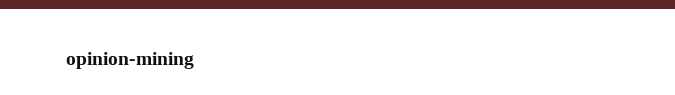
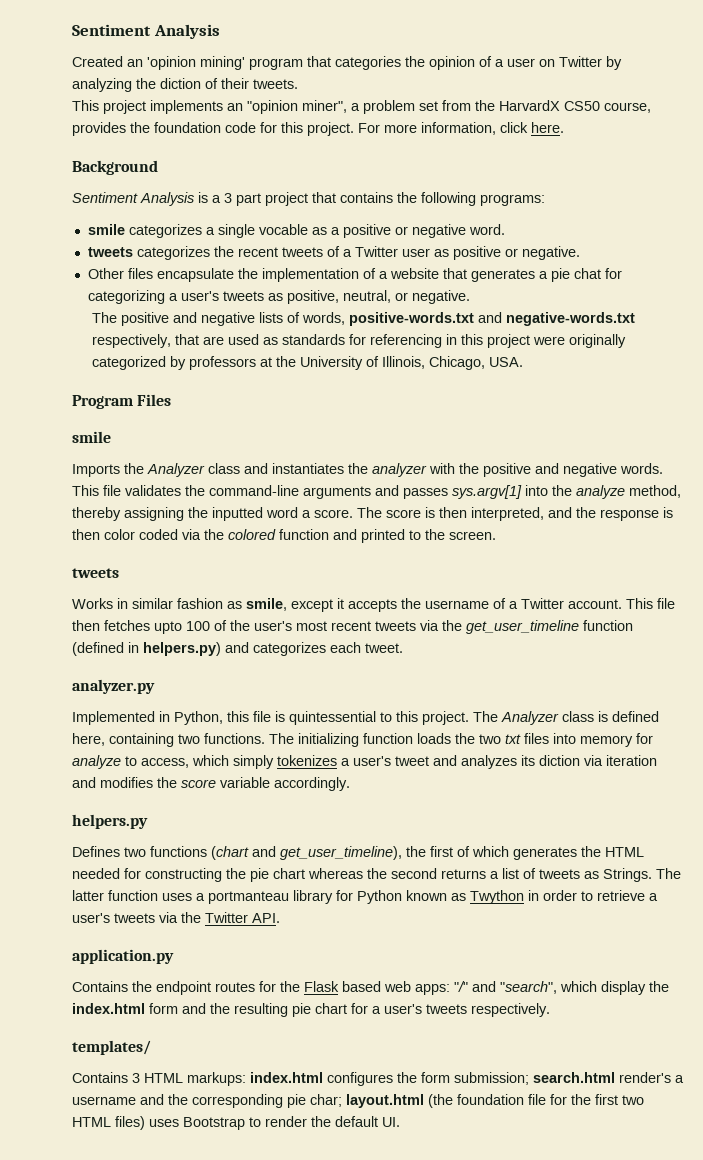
[66,52,194,69] opinion-mining -> [72,24,220,39] [72,56,622,70] [72,78,298,92] [72,100,651,114] [72,122,564,136] [72,160,158,175] [72,192,545,206] [87,224,505,238] [87,246,580,260] [87,268,622,282] [87,290,470,304] [92,312,636,326] [92,334,627,348] [92,356,524,370] [72,394,172,409] [72,431,111,443] [72,463,663,477] [72,485,681,499] [72,507,673,521] [72,529,496,543] [72,568,119,578] [72,598,675,612] [72,620,633,634] [72,642,403,656] [72,679,155,694] [72,711,659,725] [72,733,653,747] [72,755,657,769] [72,777,350,791] [72,814,148,829] [72,846,644,860] [72,868,681,882] [72,890,658,904] [72,912,280,923] [72,949,174,964] [72,981,669,995] [72,1003,550,1017] [72,1040,151,1055] [72,1072,684,1086] [72,1094,644,1108] [72,1116,400,1130] Sentiment Analysis // Created an 'opinion mining' program that categories the opinion of a user on Twitter by analyzing the diction of their tweets. // This project implements an "opinion miner", a problem set from the HarvardX CS50 course, provides the foundation code for this project. For more information, click here. // Background // Sentiment Analysis is a 3 part project that contains the following programs: // smile categorizes a single vocable as a positive or negative word. // tweets categorizes the recent tweets of a Twitter user as positive or negative. // Other files encapsulate the implementation of a website that generates a pie chat for categorizing a user's tweets as positive, neutral, or negative. // The positive and negative lists of words, positive-words.txt and negative-words.txt respectively, that are used as standards for referencing in this project were originally categorized by professors at the University of Illinois, Chicago, USA. // Program Files // smile // Imports the Analyzer class and instantiates the analyzer with the positive and negative words. This file validates the command-line arguments and passes sys.argv[1] into the analyze method, thereby assigning the inputted word a score. The score is then interpreted, and the response is then color coded via the colored function and printed to the screen. // tweets // Works in similar fashion as smile, except it accepts the username of a Twitter account. This file then fetches upto 100 of the user's most recent tweets via the get_user_timeline function (defined in helpers.py) and categorizes each tweet. // analyzer.py // Implemented in Python, this file is quintessential to this project. The Analyzer class is defined here, containing two functions. The initializing function loads the two txt files into memory for analyze to access, which simply tokenizes a user's tweet and analyzes its diction via iteration and modifies the score variable accordingly. // helpers.py // Defines two functions (chart and get_user_timeline), the first of which generates the HTML needed for constructing the pie chart whereas the second returns a list of tweets as Strings. The latter function uses a portmanteau library for Python known as Twython in order to retrieve a user's tweets via the Twitter API. // application.py // Contains the endpoint routes for the Flask based web apps: "/" and "search", which display the index.html form and the resulting pie chart for a user's tweets respectively. // templates/ // Contains 3 HTML markups: index.html configures the form submission; search.html render's a username and the corresponding pie char; layout.html (the foundation file for the first two HTML files) uses Bootstrap to render the default UI.

